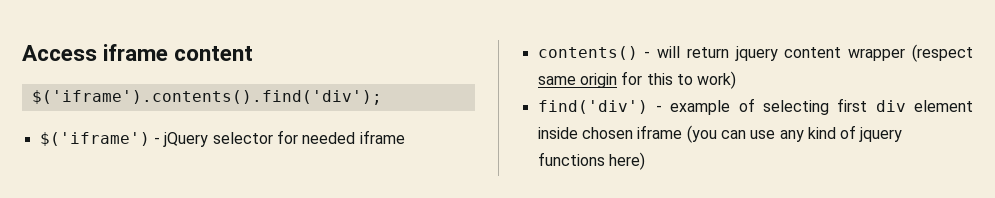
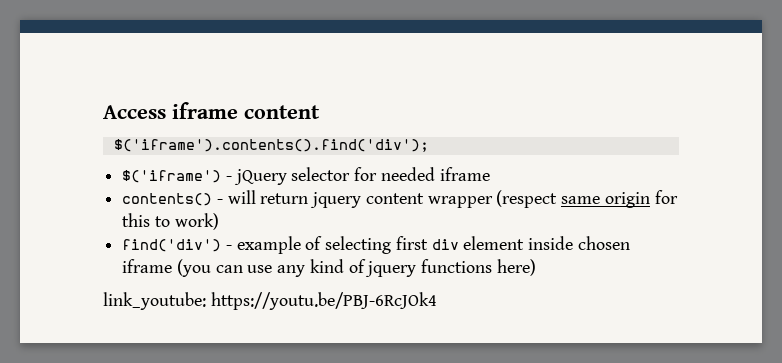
(645, 161) none -> [103,292,437,310] // link_youtube: https://youtu.be/PBJ-6RcJOk4

